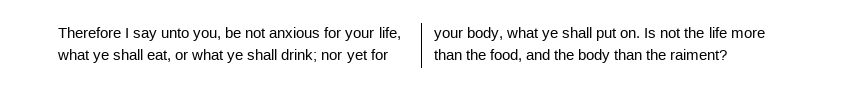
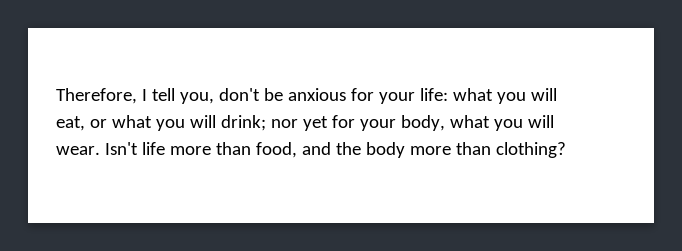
[58,27,401,41] [57,49,144,63] Therefore I say unto you, be not anxious for your life, what ye shall -> [56,88,557,104] Therefore, I tell you, don't be anxious for your life: what you will
[227,49,278,63] ye shall -> [155,115,216,131] you will
[542,27,705,41] ye shall put on. Is not the -> [493,115,554,131] [56,142,138,155] you will wear. Isn't
[466,49,487,60] the -> (251, 148) none
[614,49,728,60] than the raiment? -> [409,142,566,158] more than clothing?

